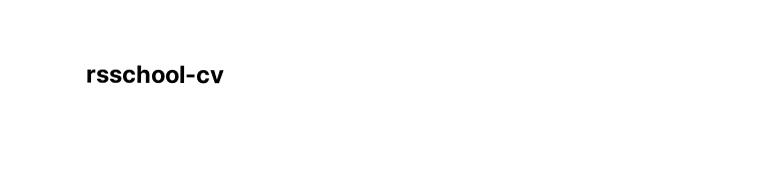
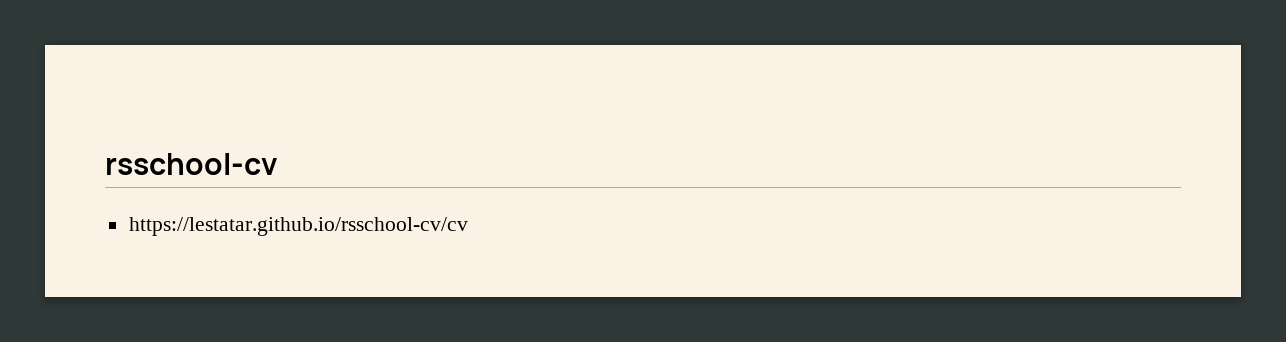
(225, 74) none -> [128,217,468,236] // https://lestatar.github.io/rsschool-cv/cv

